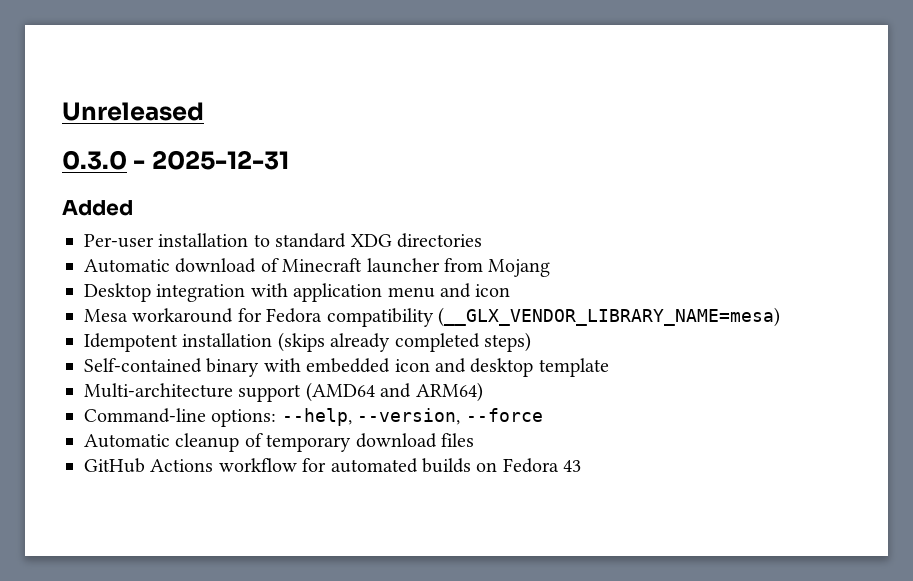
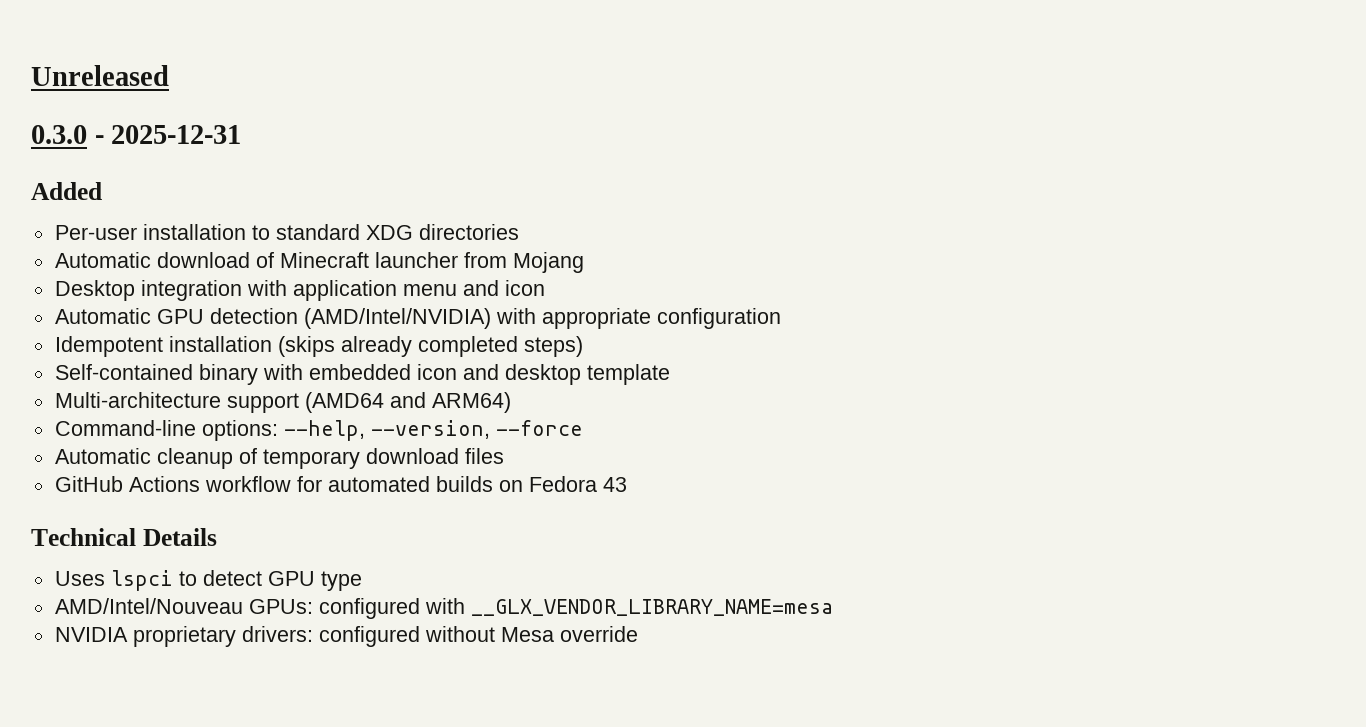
[84,307,780,327] Mesa workaround for Fedora compatibility (__GLX_VENDOR_LIBRARY_NAME=mesa) -> [54,308,781,329] Automatic GPU detection (AMD/Intel/NVIDIA) with appropriate configuration
(582, 466) none -> [31,528,217,546] [54,570,362,591] [54,598,833,619] [54,626,638,647] // Technical Details // Uses lspci to detect GPU type // AMD/Intel/Nouveau GPUs: configured with __GLX_VENDOR_LIBRARY_NAME=mesa // NVIDIA proprietary drivers: configured without Mesa override

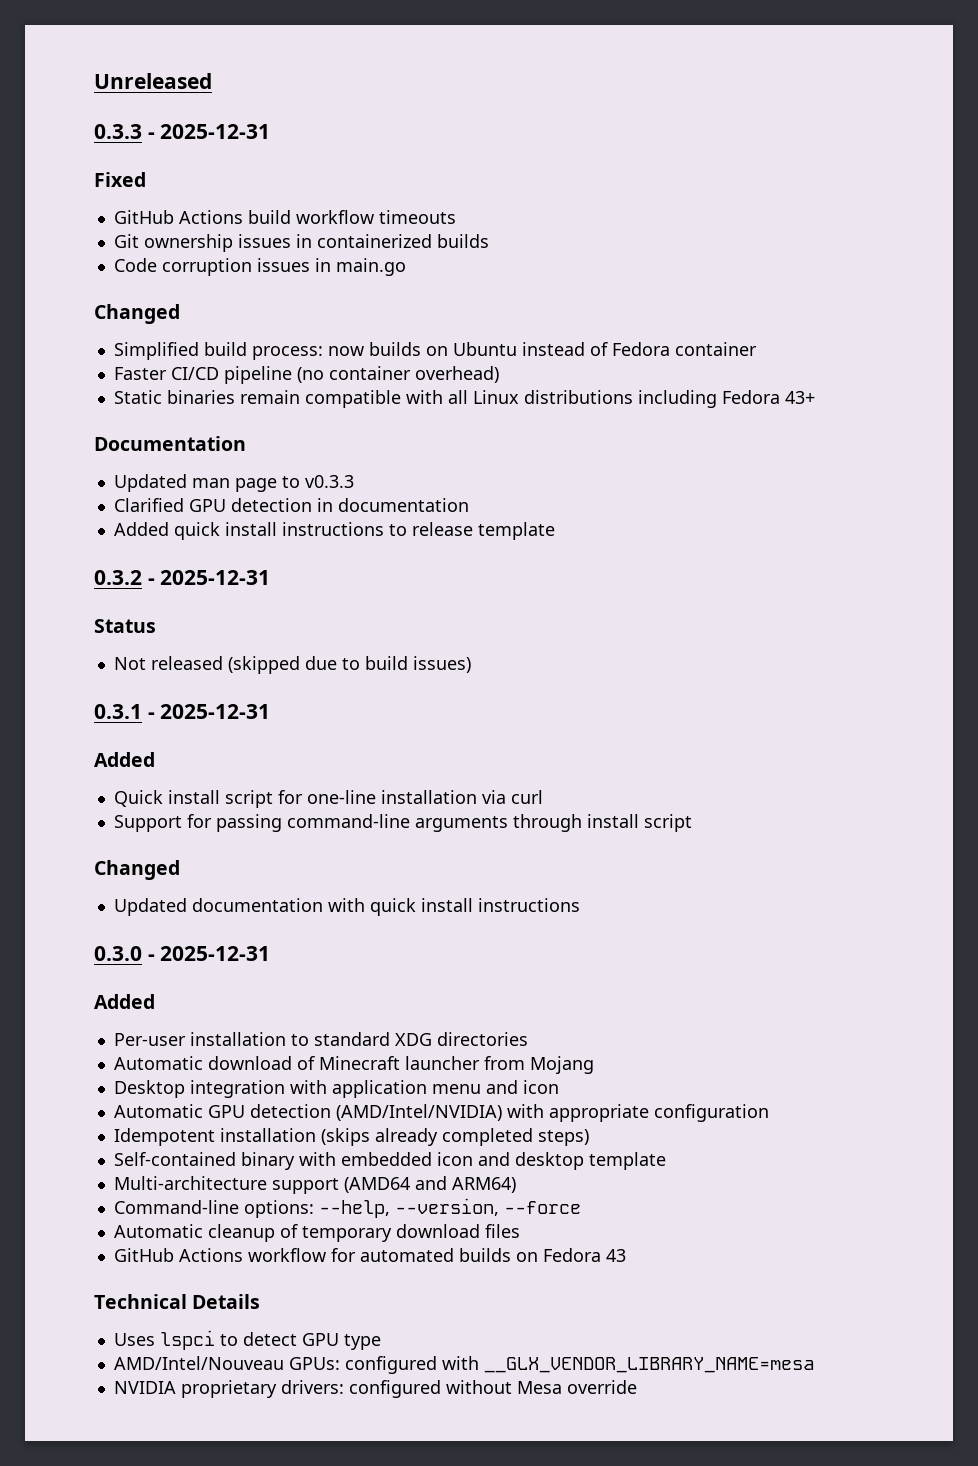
(169, 75) none -> [94,124,271,139] [94,172,146,187] [113,210,456,224] [113,234,489,252] [113,258,406,276] [94,304,180,324] [113,342,757,360] [113,366,499,384] [113,390,815,408] [94,436,246,451] [113,474,354,492] [113,498,469,512] [113,522,555,540] [94,570,271,585] [94,619,156,633] [113,656,471,674] [94,704,271,719] [94,752,155,767] [113,790,543,808] [113,814,692,832] [94,860,180,880] [113,898,580,916] // 0.3.3 - 2025-12-31 // Fixed // GitHub Actions build workflow timeouts // Git ownership issues in containerized builds // Code corruption issues in main.go // Changed // Simplified build process: now builds on Ubuntu instead of Fedora container // Faster CI/CD pipeline (no container overhead) // Static binaries remain compatible with all Linux distributions including Fedora 43+ // Documentation // Updated man page to v0.3.3 // Clarified GPU detection in documentation // Added quick install instructions to release template // 0.3.2 - 2025-12-31 // Status // Not released (skipped due to build issues) // 0.3.1 - 2025-12-31 // Added // Quick install script for one-line installation via curl // Support for passing command-line arguments through install script // Changed // Updated documentation with quick install instructions

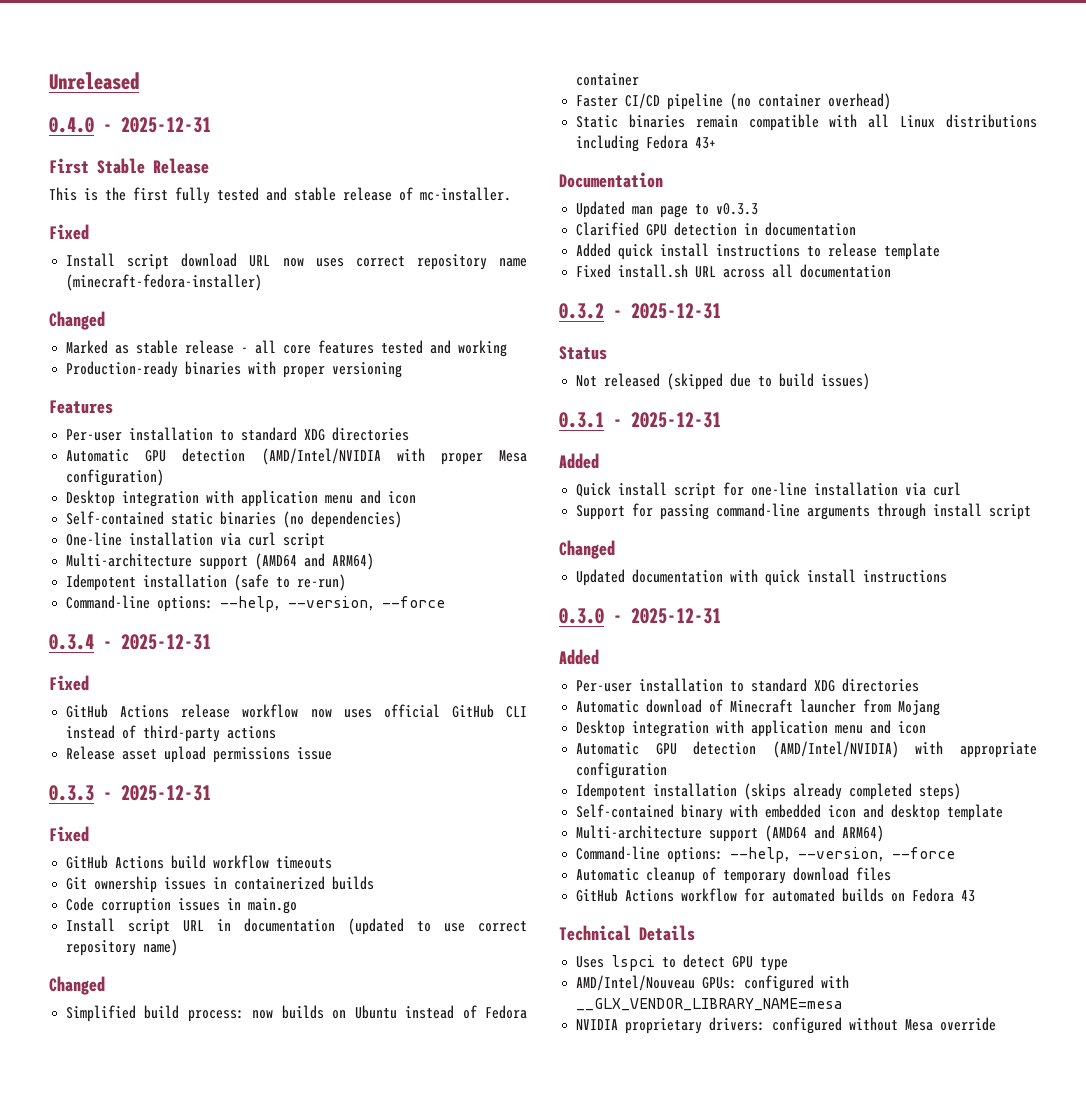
(212, 81) none -> [49,117,211,133] [49,158,209,174] [49,187,511,204] [49,224,89,240] [66,253,527,270] [66,274,263,291] [49,311,105,330] [66,340,508,357] [66,361,403,378] [49,400,113,414] [66,427,410,441] [66,448,527,465] [66,469,165,486] [66,490,417,507] [66,511,403,528] [66,532,326,549] [66,553,375,570] [66,574,347,591] [66,595,446,612] [49,634,211,650] [49,675,89,691] [66,704,527,718] [66,725,277,742] [66,746,333,763] // 0.4.0 - 2025-12-31 // First Stable Release // This is the first fully tested and stable release of mc-installer. // Fixed // Install script download URL now uses correct repository name (minecraft-fedora-installer) // Changed // Marked as stable release - all core features tested and working // Production-ready binaries with proper versioning // Features // Per-user installation to standard XDG directories // Automatic GPU detection (AMD/Intel/NVIDIA with proper Mesa configuration) // Desktop integration with application menu and icon // Self-contained static binaries (no dependencies) // One-line installation via curl script // Multi-architecture support (AMD64 and ARM64) // Idempotent installation (safe to re-run) // Command-line options: --help, --version, --force // 0.3.4 - 2025-12-31 // Fixed // GitHub Actions release workflow now uses official GitHub CLI instead of third-party actions // Release asset upload permissions issue
(406, 267) none -> [66,918,527,935] [66,939,179,956] // Install script URL in documentation (updated to use correct repository name)
(555, 531) none -> [576,264,892,278] // Fixed install.sh URL across all documentation

